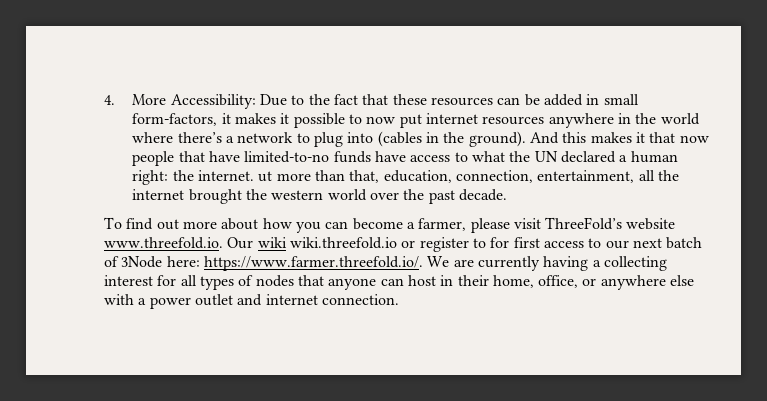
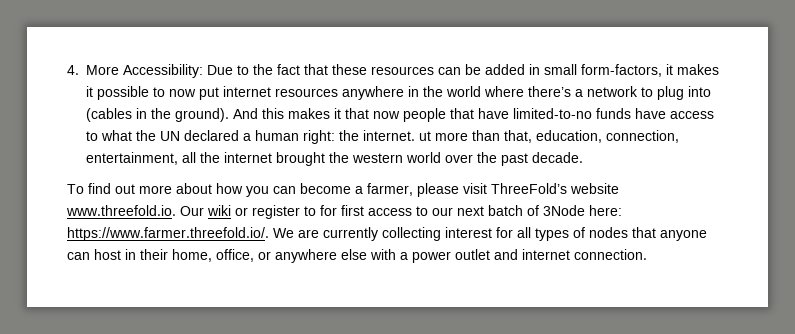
[289,237,397,249] wiki.threefold.io -> (231, 210) none
[543,256,601,271] having a -> (378, 234) none

